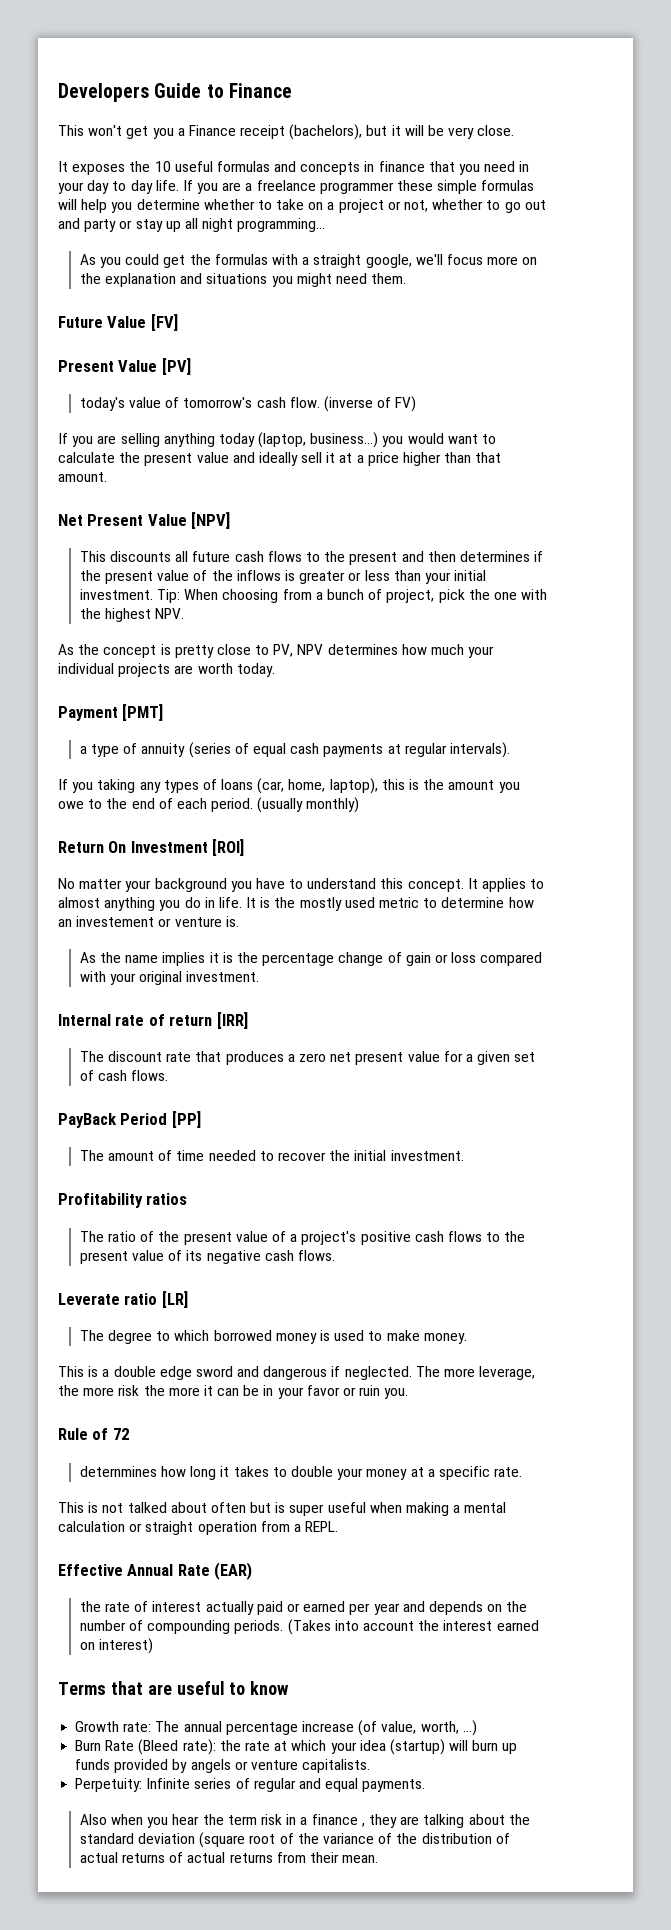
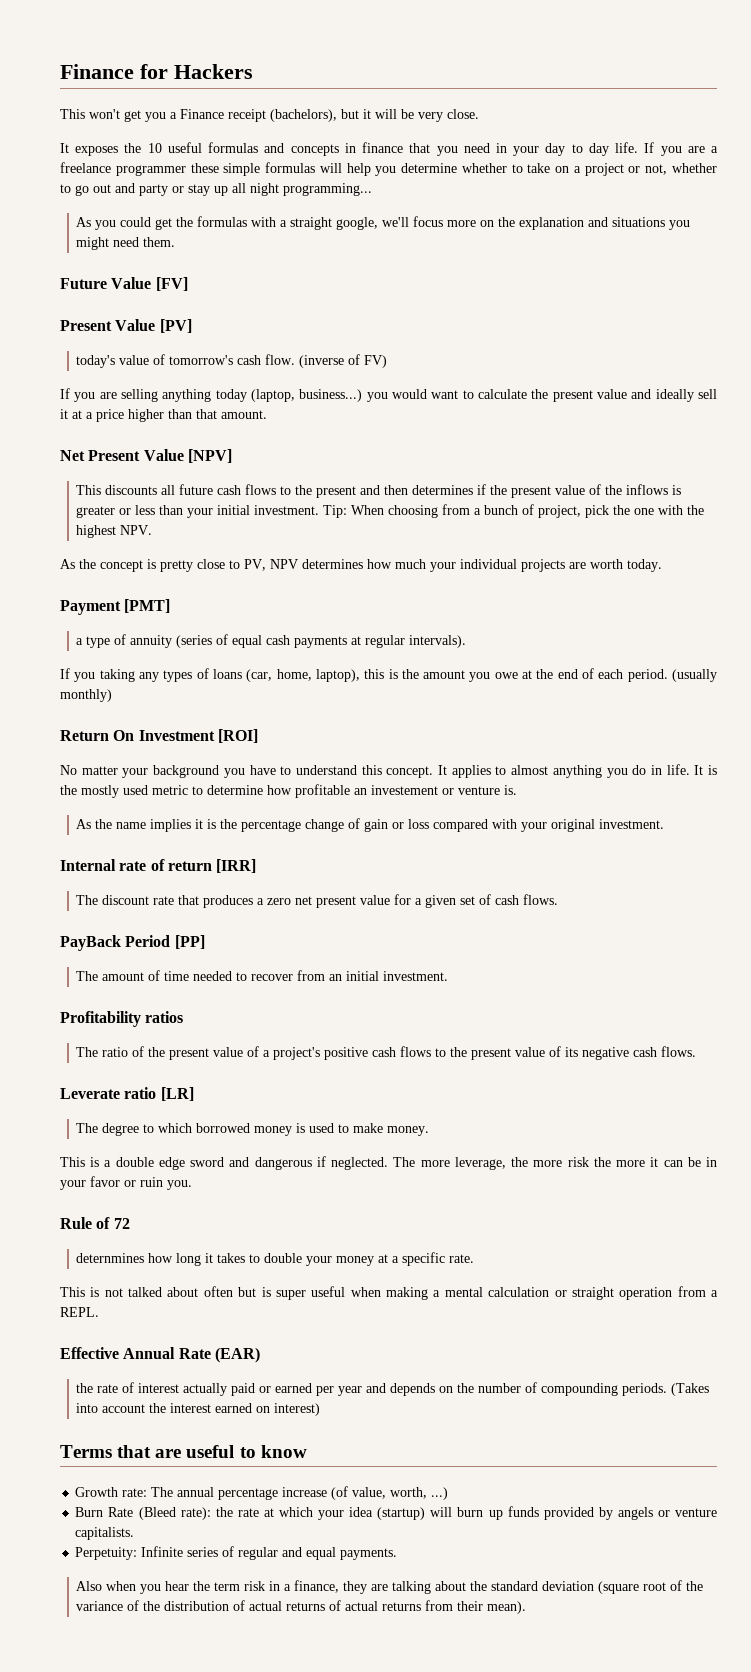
[58,83,292,102] Developers Guide to Finance -> [60,64,253,79] Finance for Hackers
[88,799,103,809] to -> [522,670,533,679] at
(534, 902) none -> [295,784,350,798] profitable
[329,1150,351,1161] the -> [297,970,343,981] from an
[311,1814,365,1827] finance , -> [294,1580,340,1593] finance,
[342,1855,379,1863] mean. -> [487,1601,527,1614] mean).

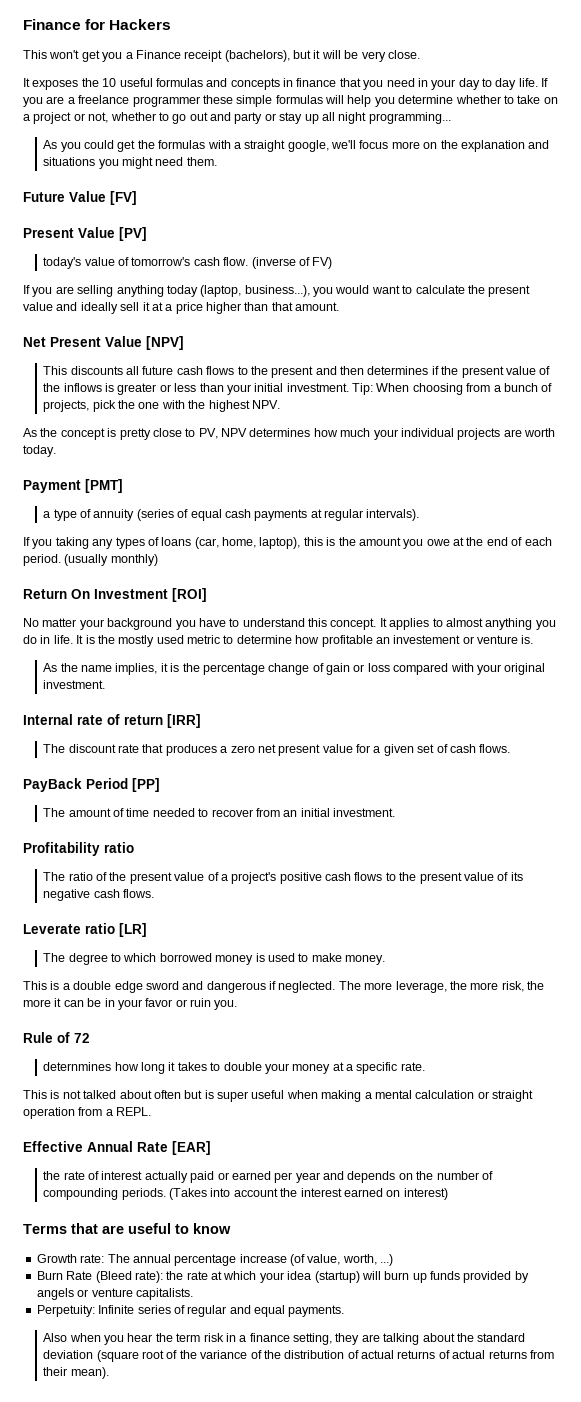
[299,389,363,402] business...) -> [244,285,310,297] business...),
[538,505,582,518] project, -> [43,400,90,412] projects,
[150,819,192,832] implies -> [115,663,158,675] implies,
[145,1011,184,1023] ratios -> [104,842,134,853] ratio
[567,1157,589,1167] risk -> [501,981,524,992] risk,
[214,1347,260,1363] (EAR) -> [172,1141,211,1155] [EAR]
[294,1580,340,1593] finance, -> [249,1333,333,1345] finance setting,

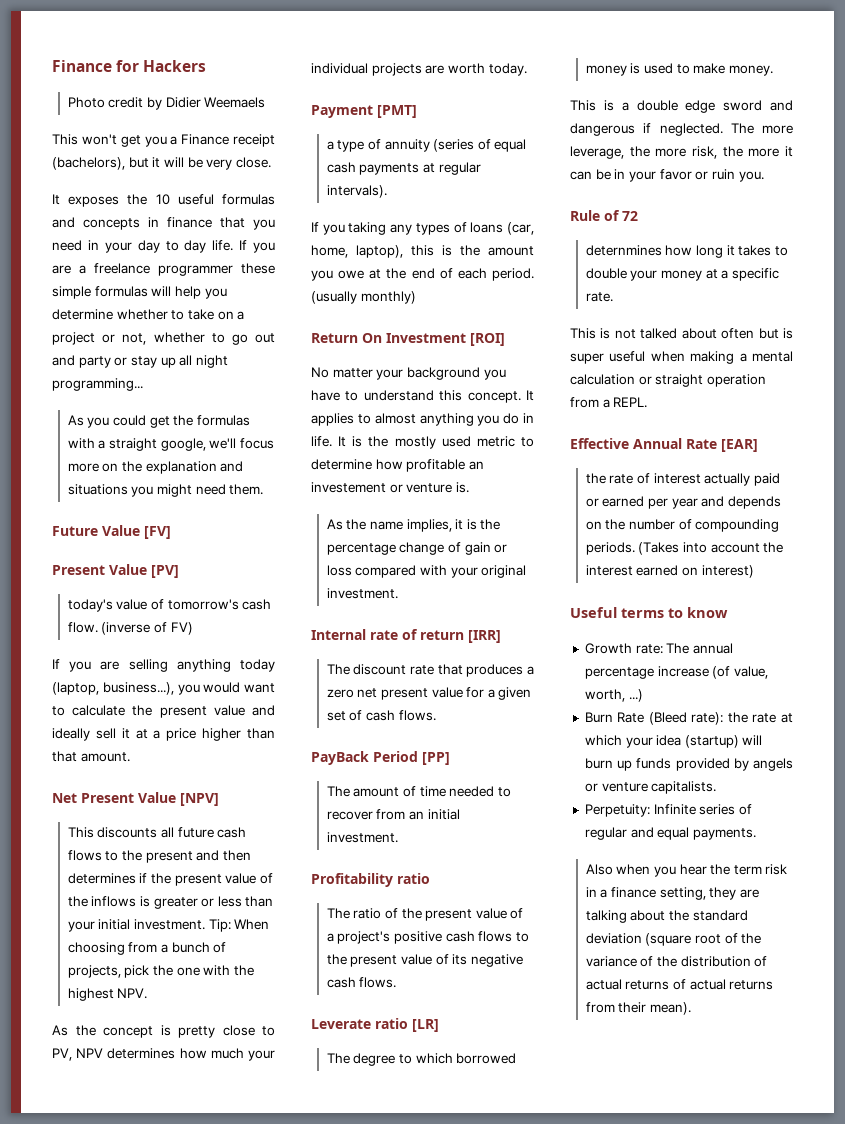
(172, 24) none -> [67,97,266,110] // Photo credit by Didier Weemaels
[23,1223,171,1234] Terms that are useful -> [570,607,664,618] Useful terms

